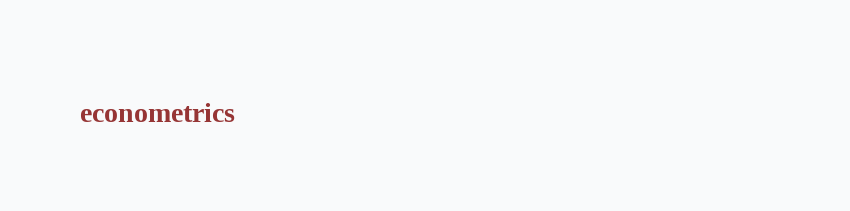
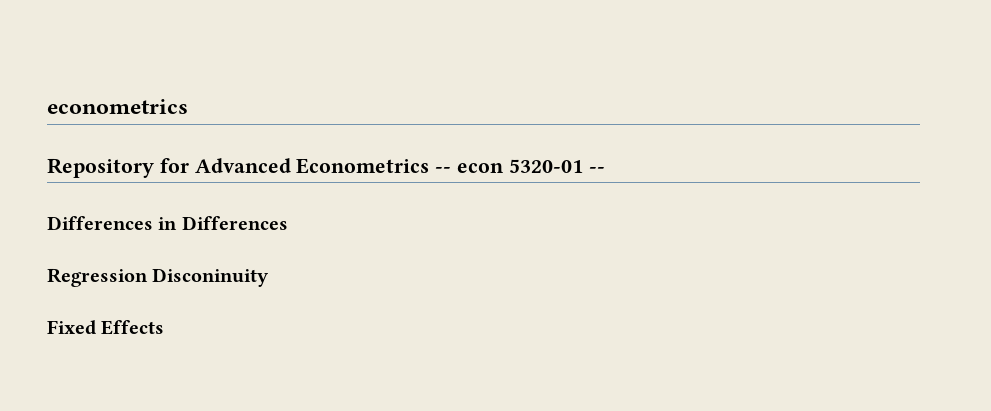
(235, 112) none -> [47,158,605,178] [47,216,288,230] [47,268,270,287] [47,320,165,335] // Repository for Advanced Econometrics -- econ 5320-01 -- // Differences in Differences // Regression Disconinuity // Fixed Effects

